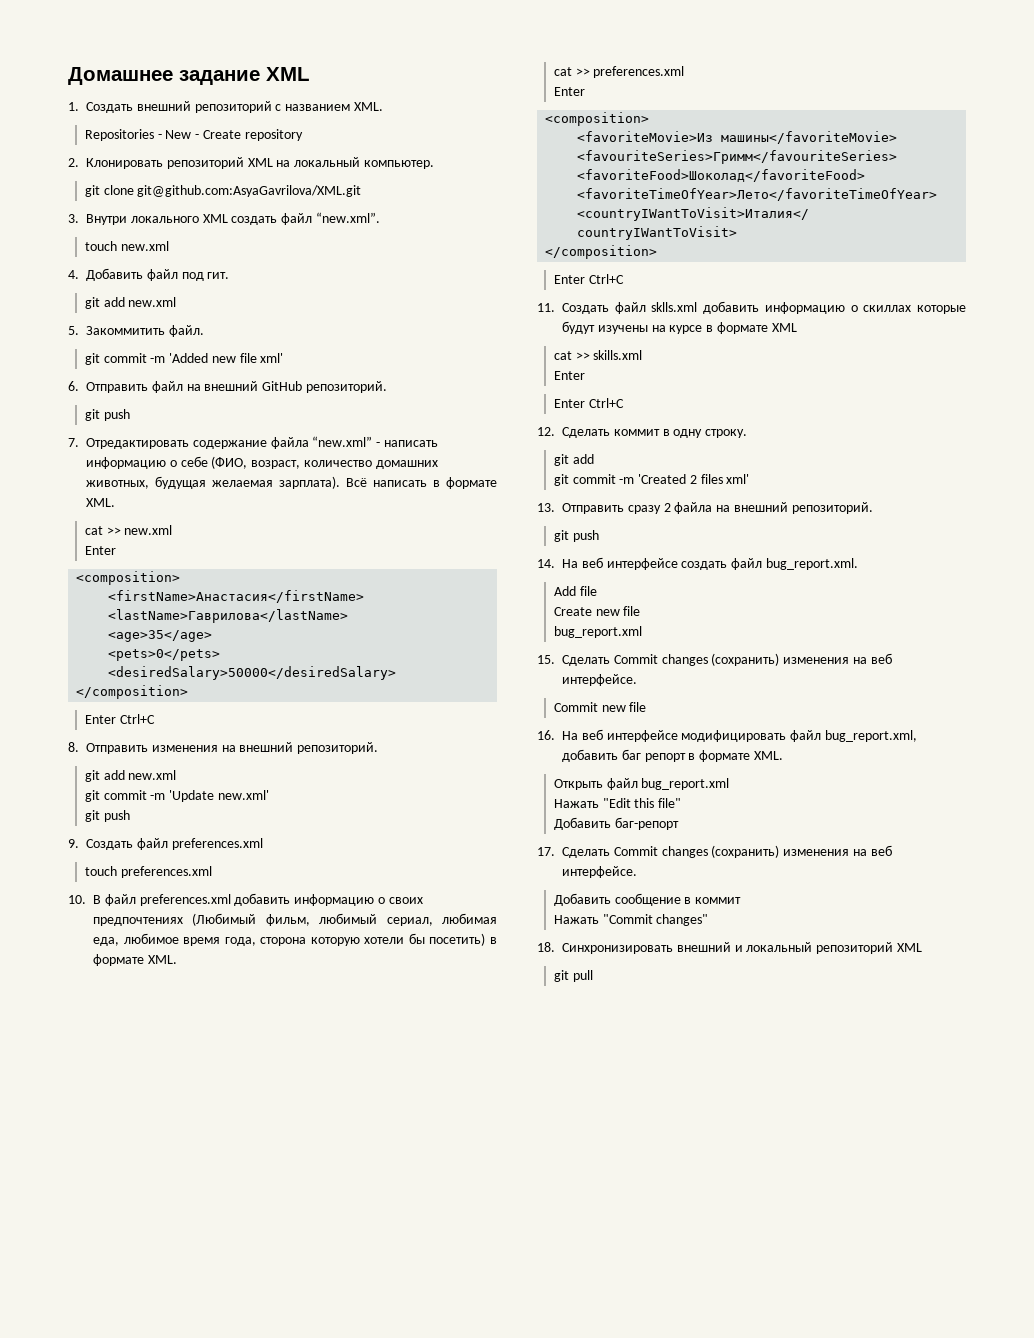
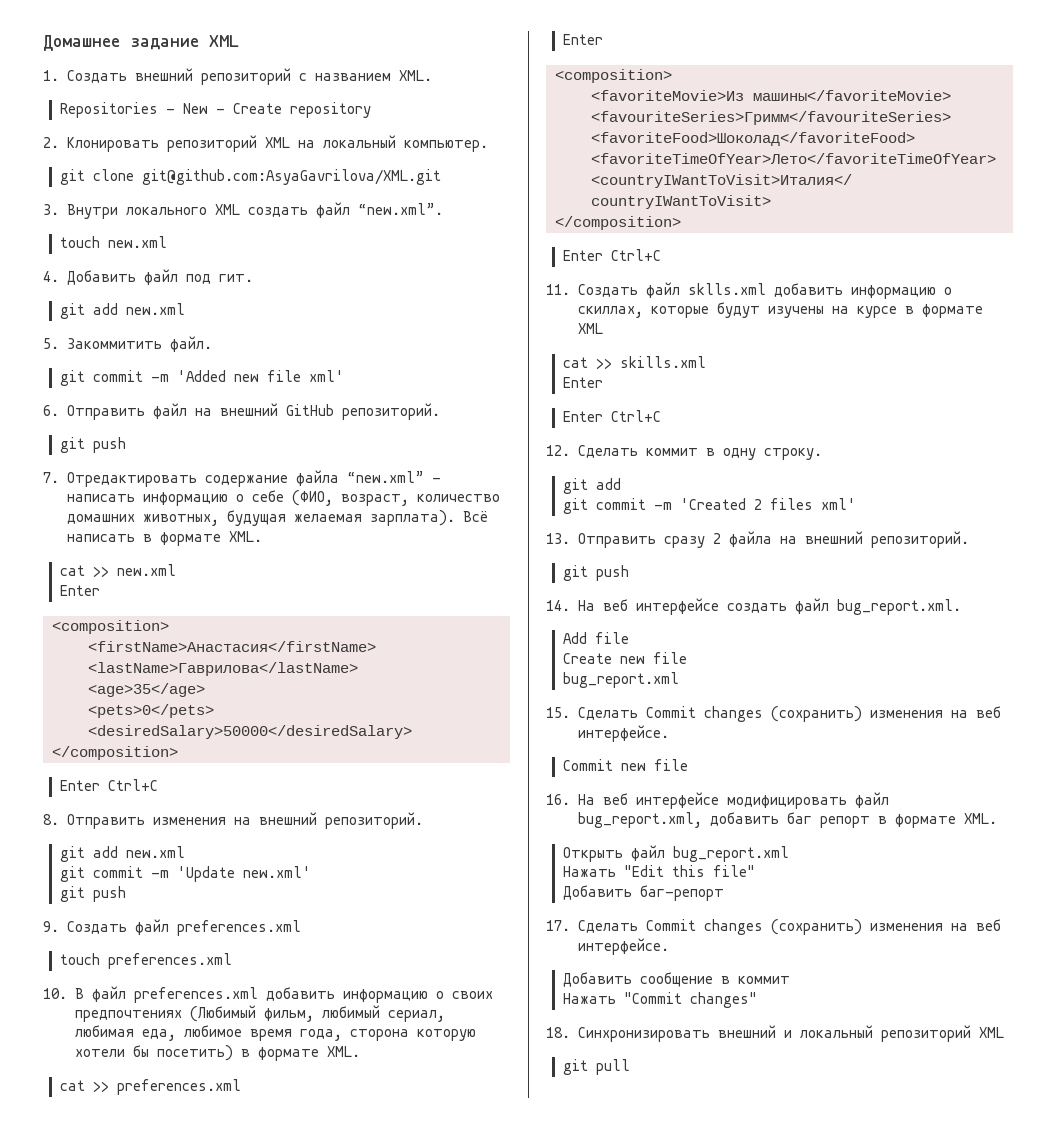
[863,305,912,312] скиллах -> [577,306,643,318] скиллах,

